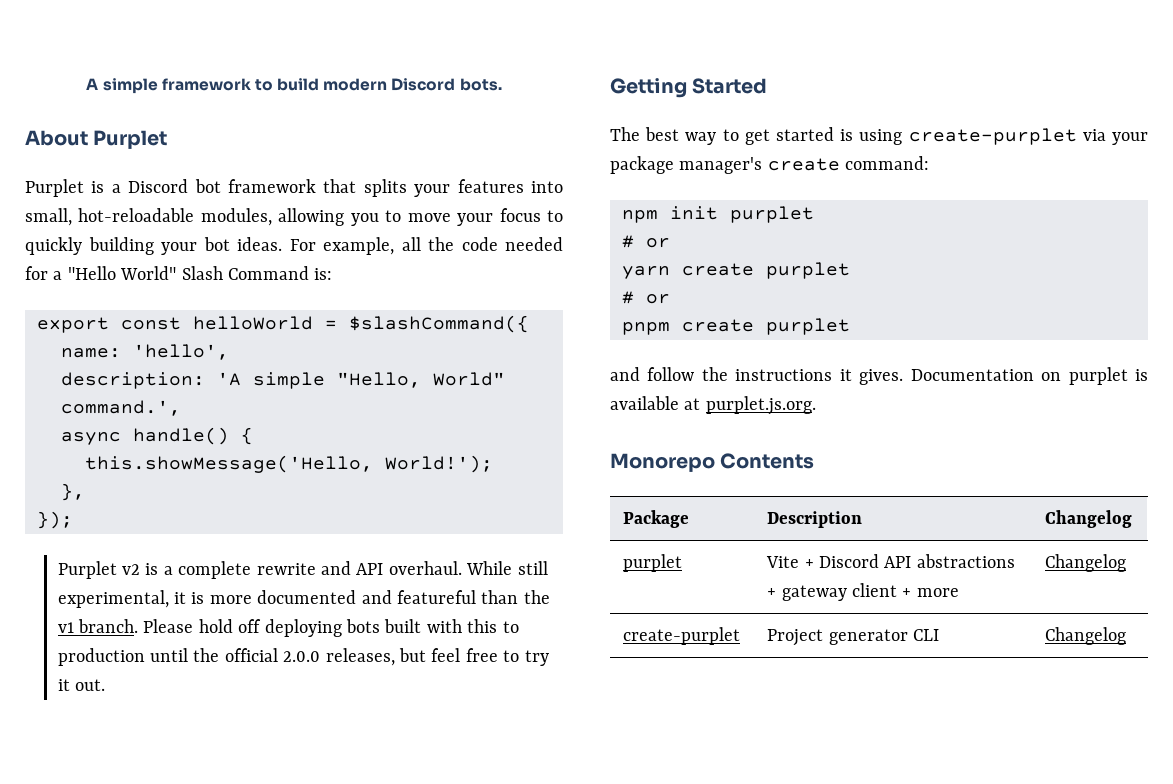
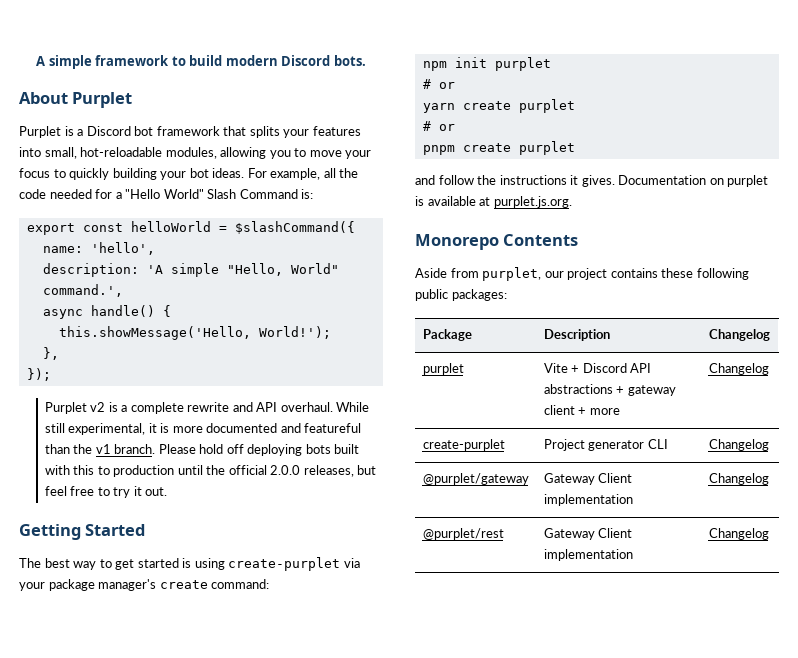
(815, 461) none -> [415,267,749,281] [415,289,507,301] // Aside from purplet, our project contains these following public packages:
(1127, 636) none -> [422,473,529,485] [543,473,633,485] [543,494,633,506] [708,473,769,485] [422,528,504,540] [543,528,633,540] [543,549,633,561] [708,528,769,540] // @purplet/gateway | Gateway Client implementation | Changelog // @purplet/rest | Gateway Client implementation | Changelog

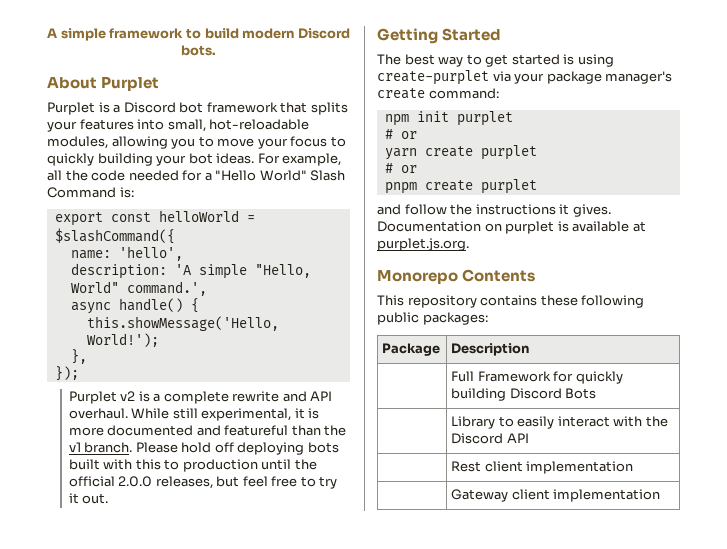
[415,267,608,281] Aside from purplet, our project -> [377,295,477,308] This repository
[708,329,770,341] [422,363,464,375] [543,363,652,373] [543,384,676,396] [543,405,620,415] [708,363,769,375] [422,439,505,451] [543,439,668,451] [708,439,769,451] [422,473,529,485] [543,473,633,485] [543,494,633,506] [708,473,769,485] [422,528,504,540] [543,528,633,540] [543,549,633,561] [708,528,769,540] | Changelog // purplet | Vite + Discord API abstractions + gateway client + more | Changelog // create-purplet | Project generator CLI | Changelog // @purplet/gateway | Gateway Client implementation | Changelog // @purplet/rest | Gateway Client implementation | Changelog -> [451,371,623,384] [451,388,597,401] [451,416,668,429] [451,433,529,444] [451,461,634,474] [451,489,661,502] // | Full Framework for quickly building Discord Bots // | Library to easily interact with the Discord API // | Rest client implementation // | Gateway client implementation

